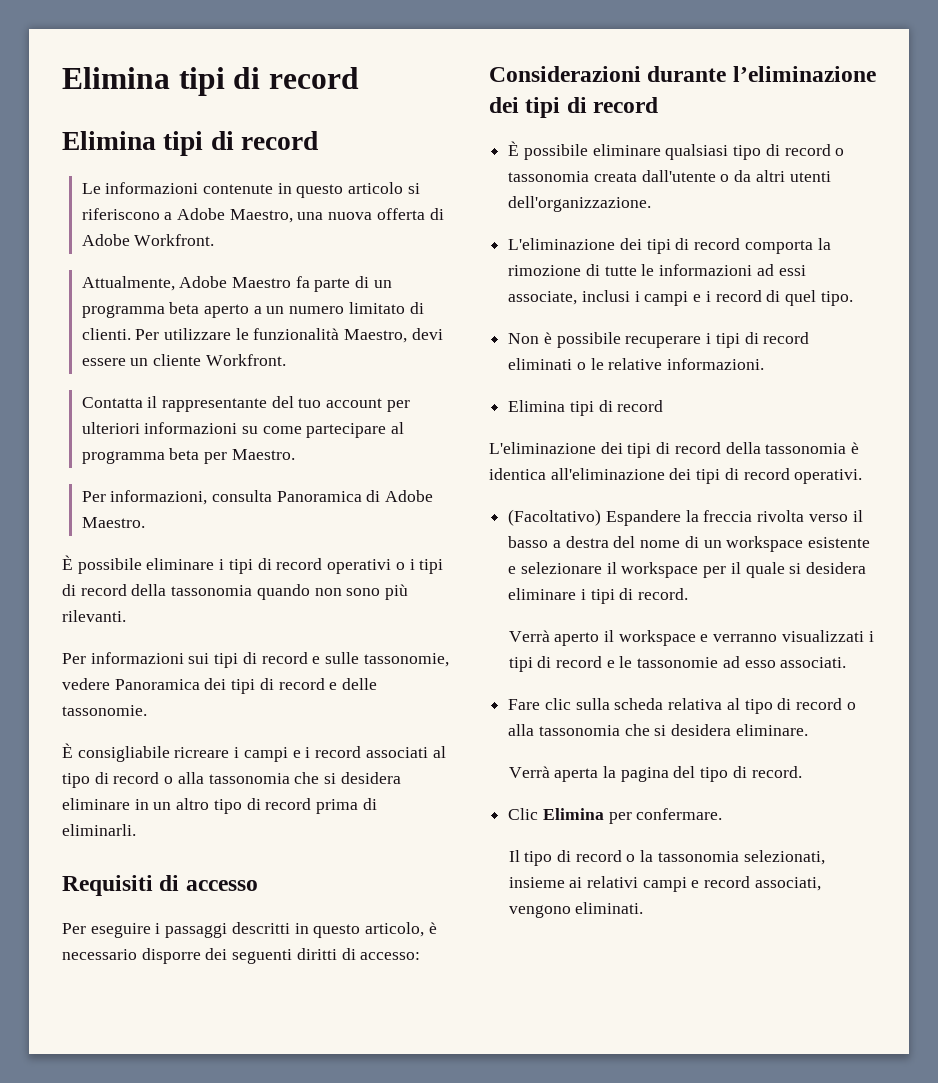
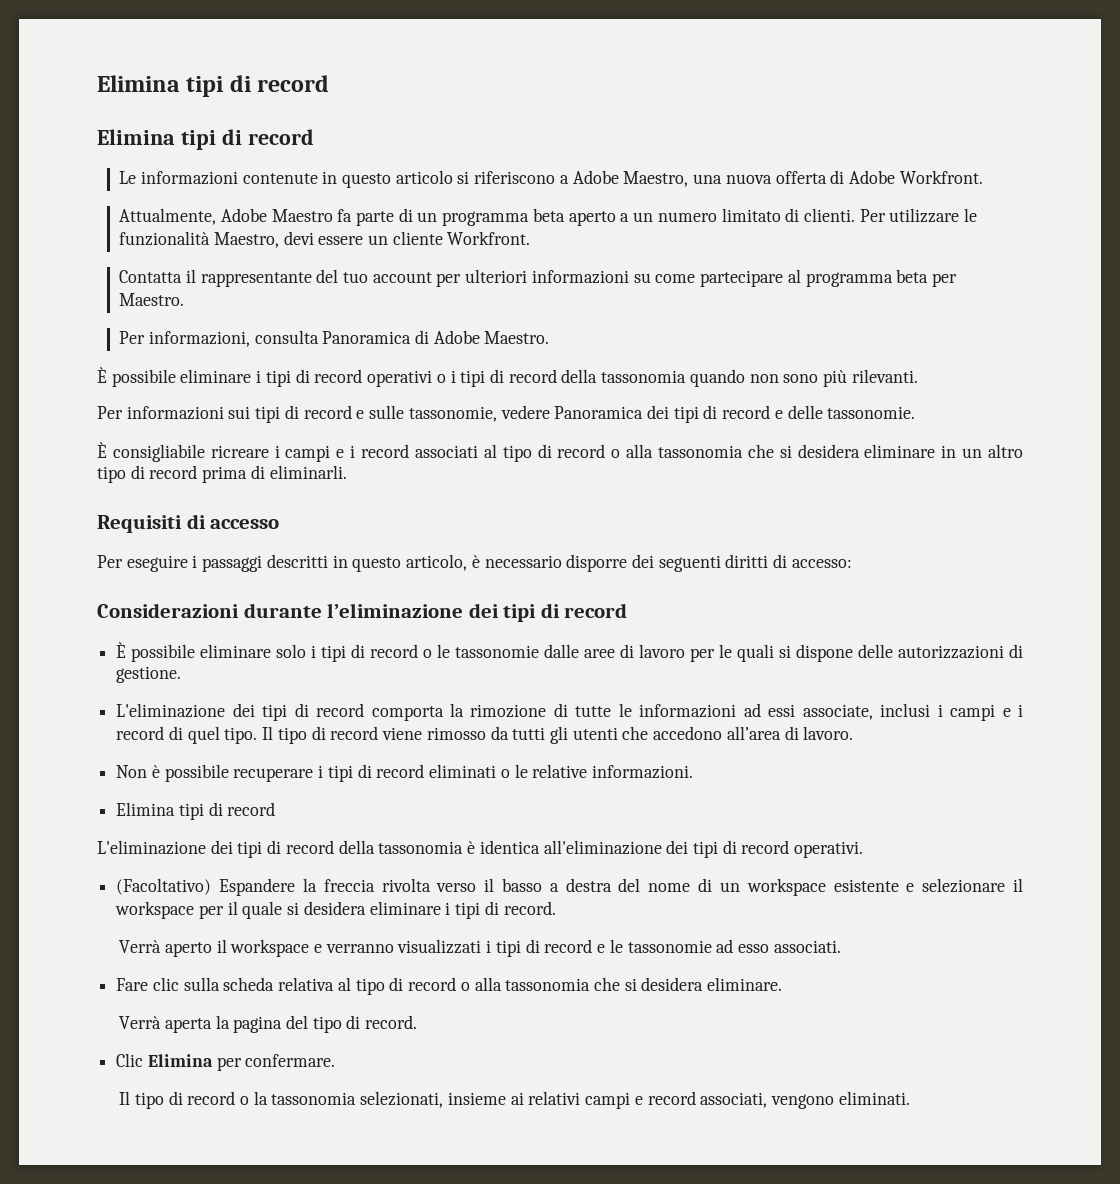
[665,144,845,160] [508,170,831,182] [508,196,652,212] qualsiasi tipo di record o tassonomia creata dall'utente o da altri utenti dell'organizzazione. -> [276,644,1024,662] [116,666,182,683] solo i tipi di record o le tassonomie dalle aree di lavoro per le quali si dispone delle autorizzazioni di gestione.
(853, 298) none -> [262,726,854,744] Il tipo di record viene rimosso da tutti gli utenti che accedono all’area di lavoro.

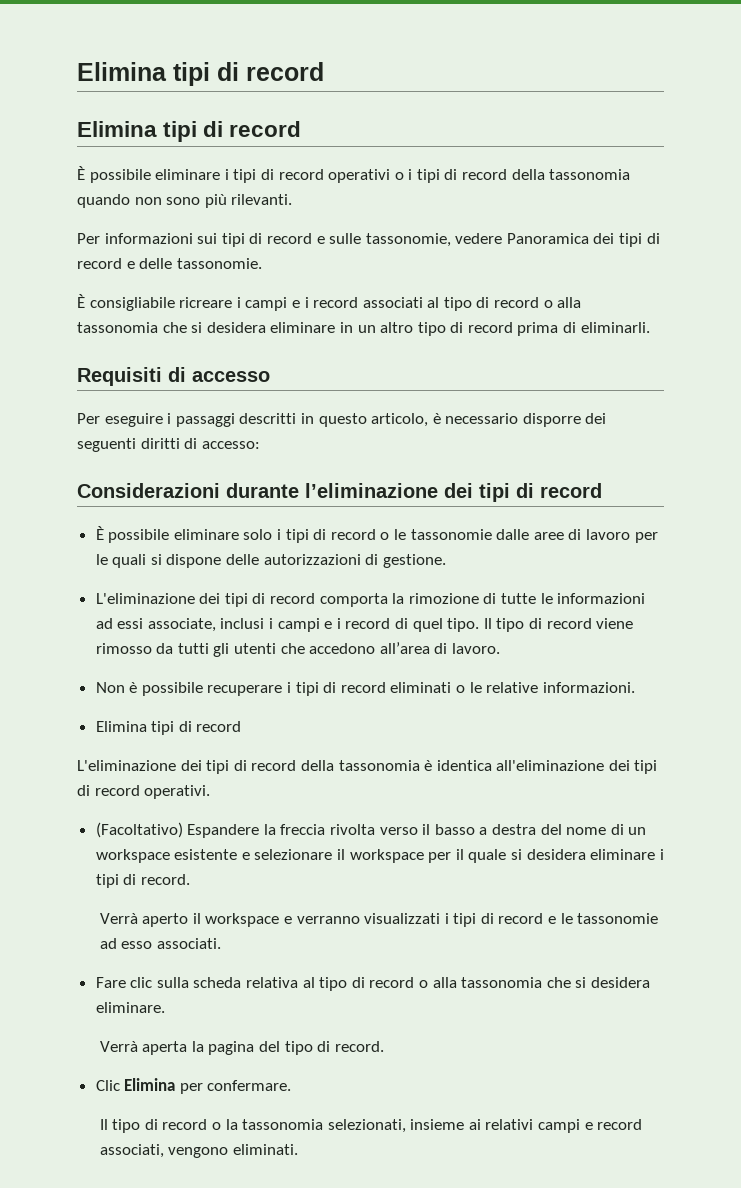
[119,170,983,188] [119,208,978,226] [119,231,531,248] [119,269,958,287] [119,293,185,306] [119,330,550,347] // Le informazioni contenute in questo articolo si riferiscono a Adobe Maestro, una nuova offerta di Adobe Workfront. // Attualmente, Adobe Maestro fa parte di un programma beta aperto a un numero limitato di clienti. Per utilizzare le funzionalità Maestro, devi essere un cliente Workfront. // Contatta il rappresentante del tuo account per ulteriori informazioni su come partecipare al programma beta per Maestro. // Per informazioni, consulta Panoramica di Adobe Maestro. -> (302, 129) none

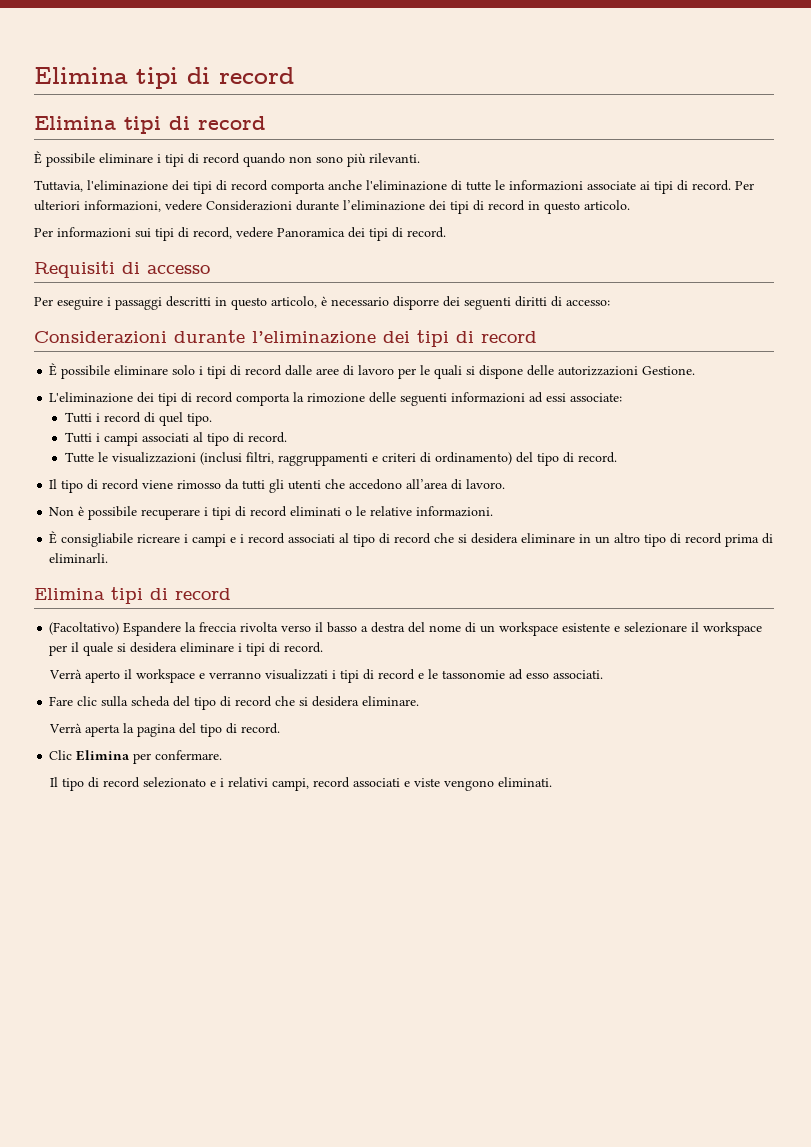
[328,169,631,183] operativi o i tipi di record della tassonomia -> (240, 158) none
(293, 199) none -> [34,180,754,194] [34,200,630,214] // Tuttavia, l'eliminazione dei tipi di record comporta anche l'eliminazione di tutte le informazioni associate ai tipi di record. Per ulteriori informazioni, vedere Considerazioni durante l’eliminazione dei tipi di record in questo articolo.
[266,233,451,247] record e sulle tassonomie, -> [193,227,232,239] record,
[77,258,262,269] [77,294,582,311] [77,322,650,336] record e delle tassonomie. // È consigliabile ricreare i campi e i record associati al tipo di record o alla tassonomia che si desidera eliminare in un altro tipo di record prima di eliminarli. -> [407,227,446,238] record.
[380,529,492,540] o le tassonomie -> (283, 370) none
[365,554,446,568] di gestione. -> [642,366,696,375] Gestione.
[483,593,646,604] [95,618,333,632] di tutte le informazioni ad essi associate, inclusi i campi e -> [369,392,623,406] [65,412,93,423] delle seguenti informazioni ad essi associate: // Tutti
(480, 625) none -> [65,432,288,446] [65,452,618,466] // Tutti i campi associati al tipo di record. // Tutte le visualizzazioni (inclusi filtri, raggruppamenti e criteri di ordinamento) del tipo di record. //
[95,721,242,735] [77,760,658,774] [77,785,211,799] Elimina tipi di record // L'eliminazione dei tipi di record della tassonomia è identica all'eliminazione dei tipi di record operativi. -> [49,531,774,547] [49,553,109,563] [34,587,231,604] È consigliabile ricreare i campi e i record associati al tipo di record che si desidera eliminare in un altro tipo di record prima di eliminarli. // Elimina tipi di record
[246,977,543,991] relativa al tipo di record o alla tassonomia -> [173,696,273,710] del tipo di record
[211,1119,643,1133] [99,1144,164,1158] o la tassonomia selezionati, insieme ai relativi campi e record associati, -> [142,777,440,791] selezionato e i relativi campi, record associati e viste

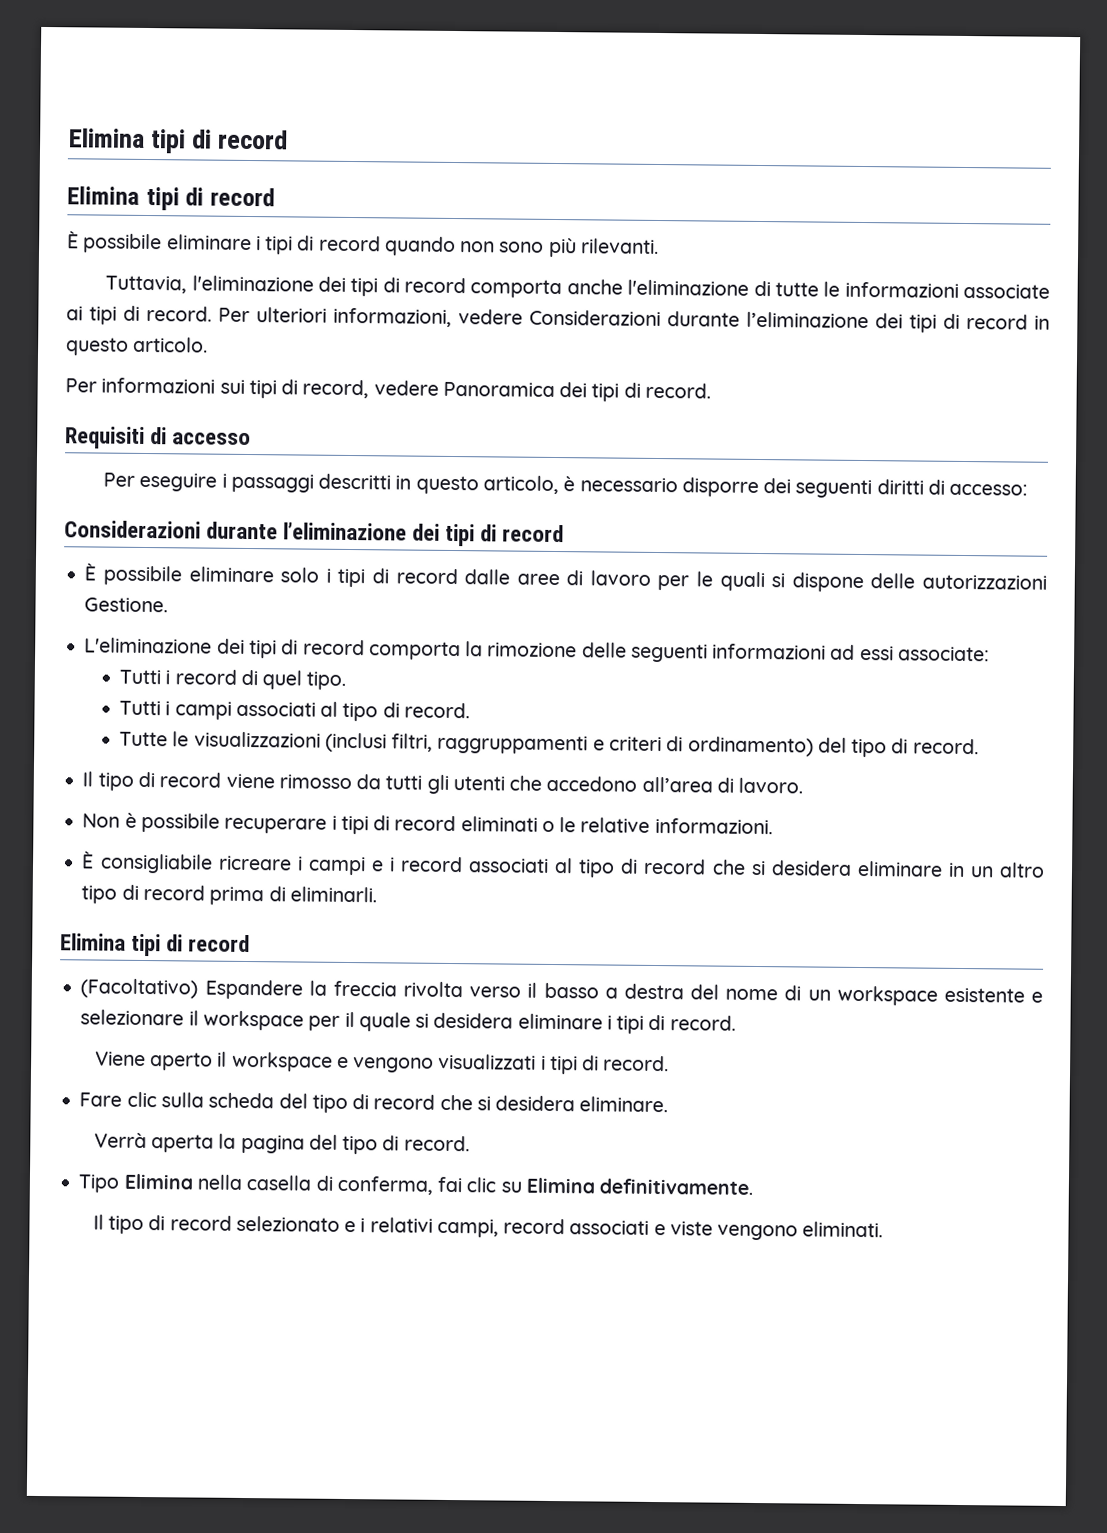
[48,669,82,679] Verrà -> [94,1051,146,1067] Viene
[208,672,261,679] verranno -> [353,1057,435,1073] vengono
[377,669,603,680] record e le tassonomie ad esso associati. -> [603,1055,670,1072] record.
[49,750,223,764] Clic Elimina per confermare. -> [78,1173,754,1195] Tipo Elimina nella casella di conferma, fai clic su Elimina definitivamente.

